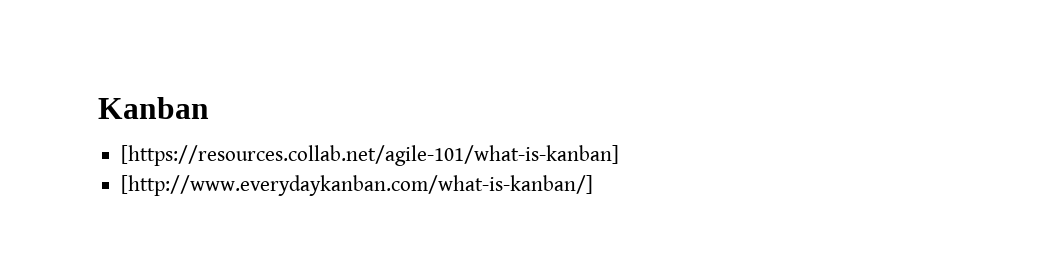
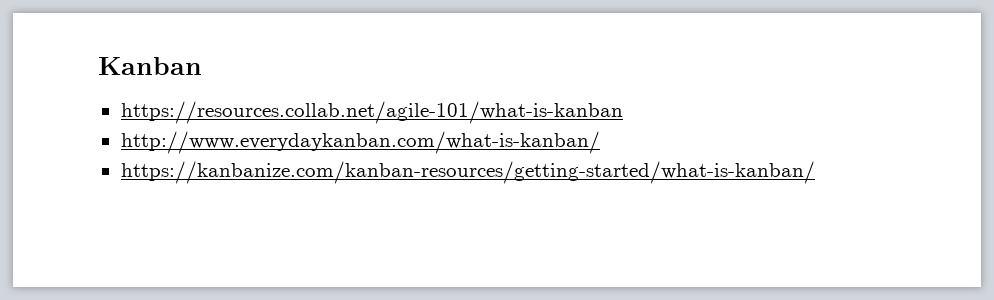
[121,145,620,166] [121,175,594,196] [https://resources.collab.net/agile-101/what-is-kanban] // [http://www.everydaykanban.com/what-is-kanban/] -> [120,101,623,124] [120,131,600,154] [120,161,815,184] https://resources.collab.net/agile-101/what-is-kanban // http://www.everydaykanban.com/what-is-kanban/ // https://kanbanize.com/kanban-resources/getting-started/what-is-kanban/

